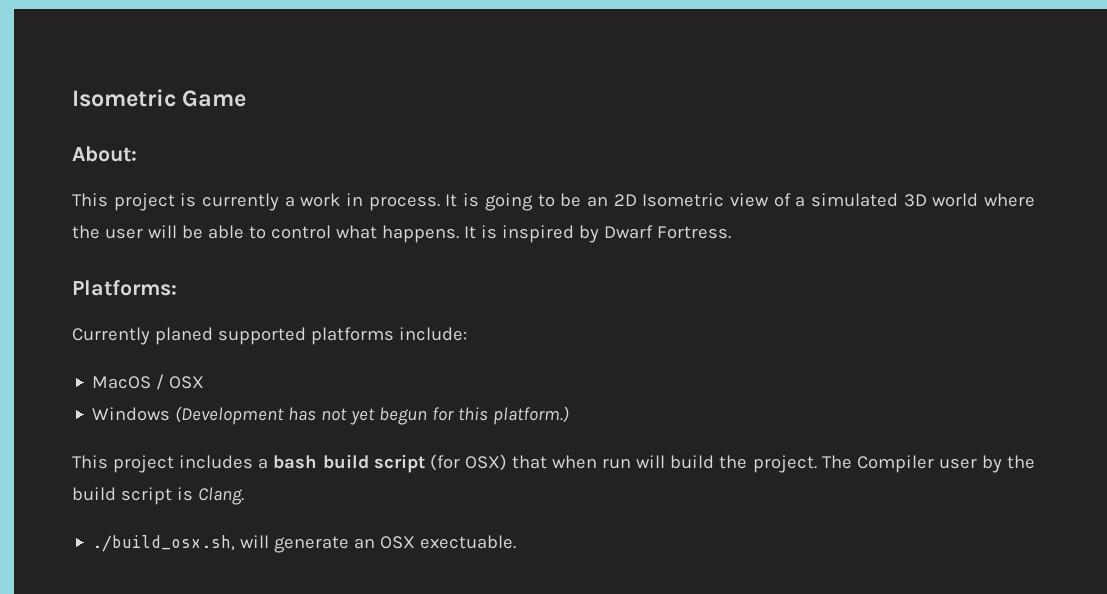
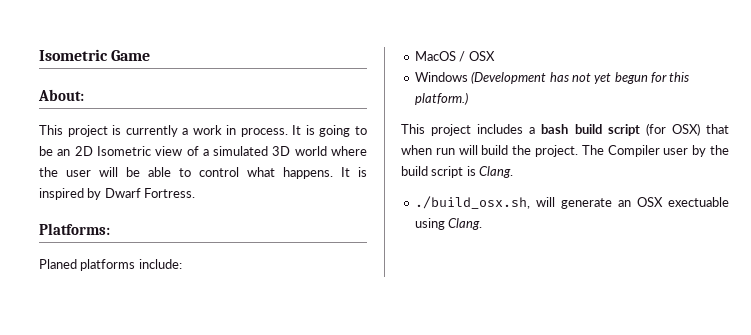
[72,327,306,345] Currently planed supported -> [39,259,77,269] Planed
[420,535,517,549] exectuable. -> [668,197,729,207] [414,218,483,230] exectuable using Clang.

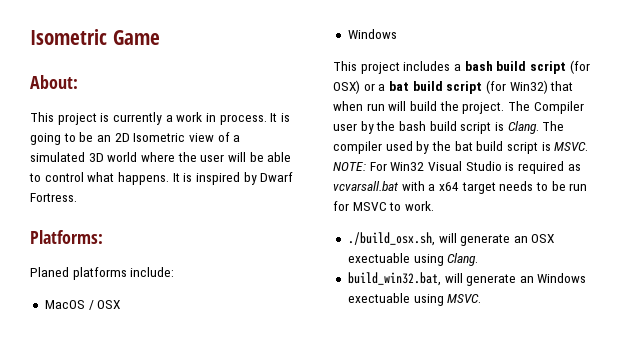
[471,71,690,84] [414,92,468,105] (Development has not yet begun for this platform.) -> (397, 34) none
(700, 129) none -> [363,80,548,94] or a bat build script (for Win32)
(729, 150) none -> [398,121,426,131] bash
(514, 172) none -> [542,121,565,131] [333,141,589,154] [333,161,581,174] [333,181,588,194] [333,201,434,211] The compiler used by the bat build script is MSVC. NOTE: For Win32 Visual Studio is required as vcvarsall.bat with a x64 target needs to be run for MSVC to work.
(483, 224) none -> [347,272,587,286] [347,293,482,306] // build_win32.bat, will generate an Windows exectuable using MSVC.

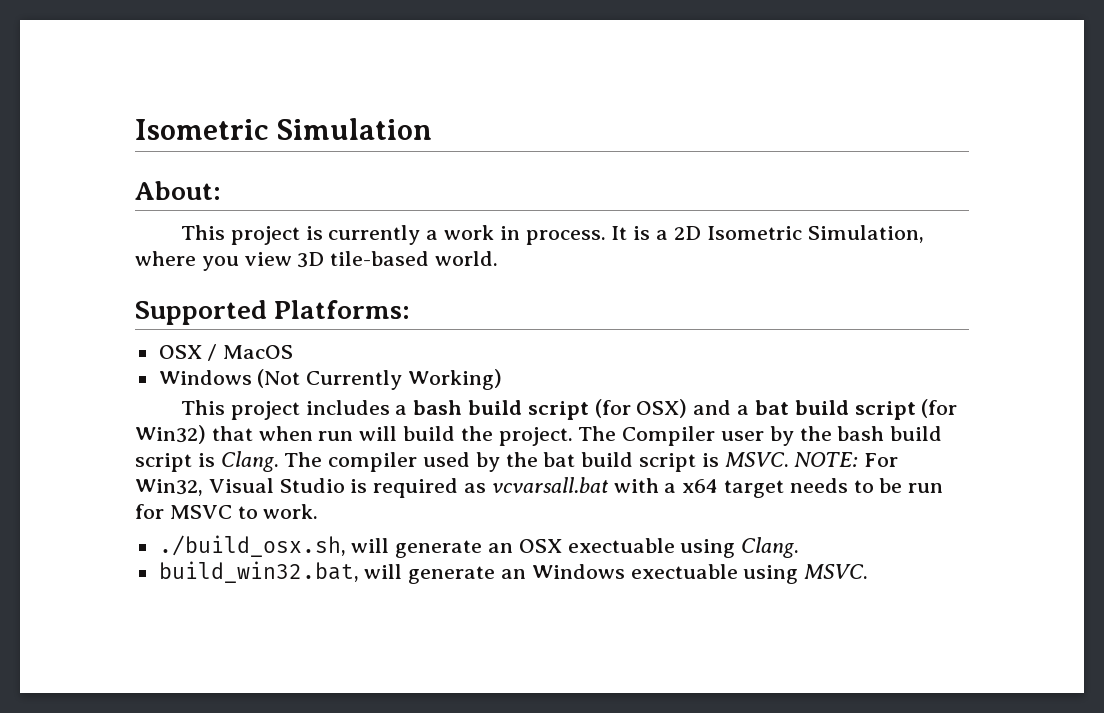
[30,29,160,45] Isometric Game -> [135,118,433,140] Isometric Simulation
[30,132,241,145] [30,152,292,162] [29,172,294,185] [30,193,77,202] [30,230,103,244] [30,267,175,280] going to be an 2D Isometric view of a simulated 3D world where the user will be able to control what happens. It is inspired by Dwarf Fortress. // Platforms: // Planed platforms include: // -> [656,225,924,243] [135,251,499,271] [135,300,411,325] [158,344,218,361] a 2D Isometric Simulation, where you view 3D tile-based world. // Supported Platforms: // OSX /
[88,300,121,310] [347,29,397,39] / OSX // Windows -> [158,369,503,390] // Windows (Not Currently Working)
[363,83,375,91] or -> [693,400,732,415] and
[390,162,425,171] Win32 -> [135,479,203,496] Win32,

